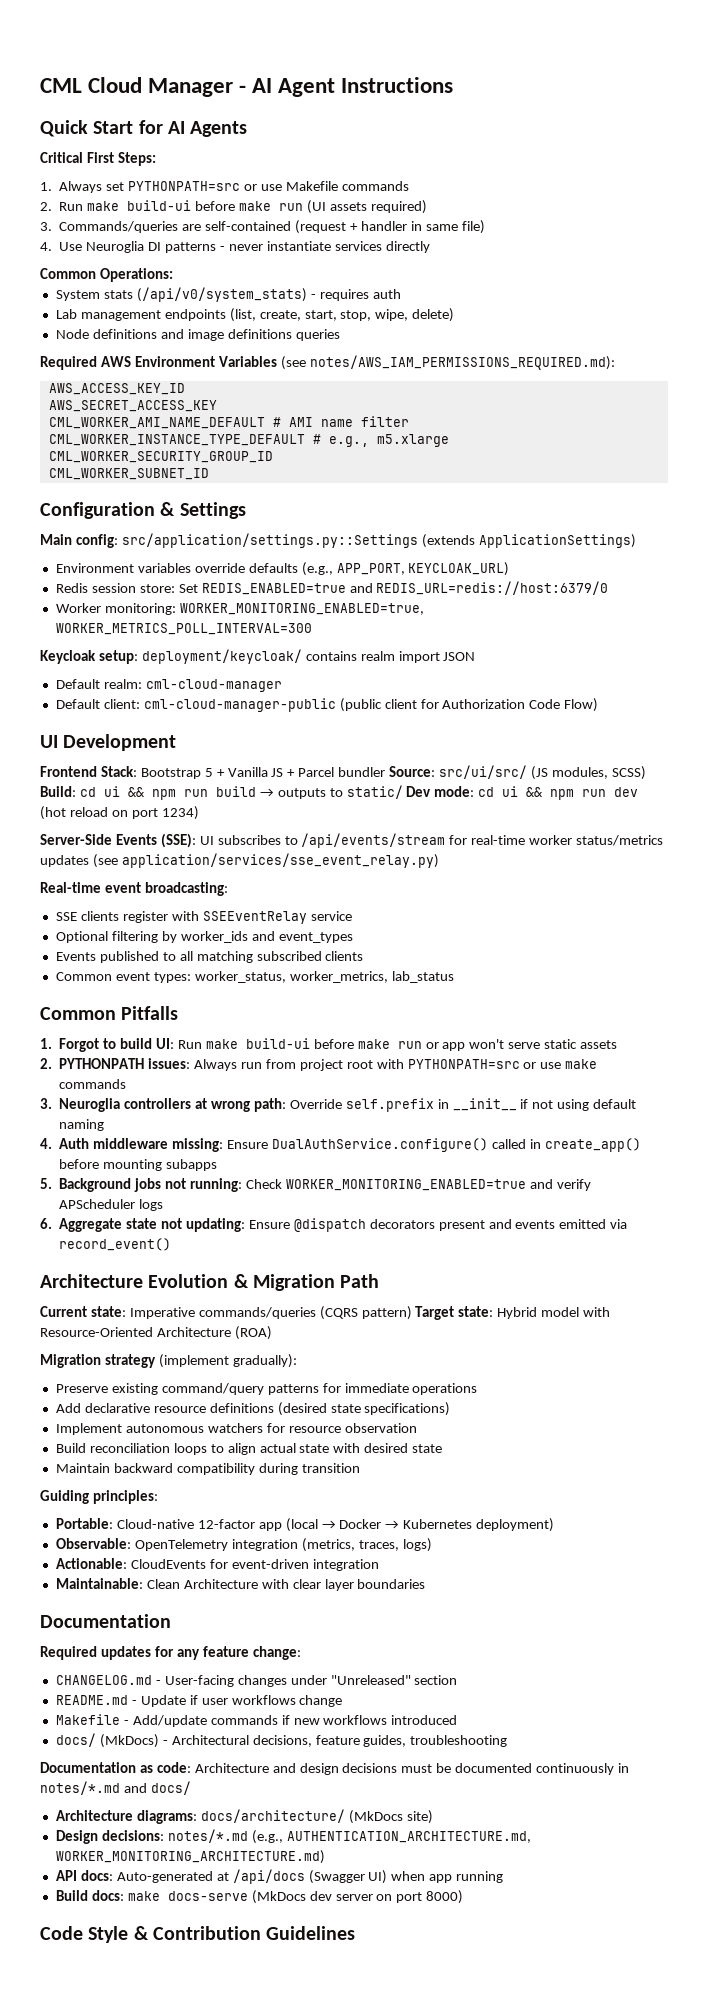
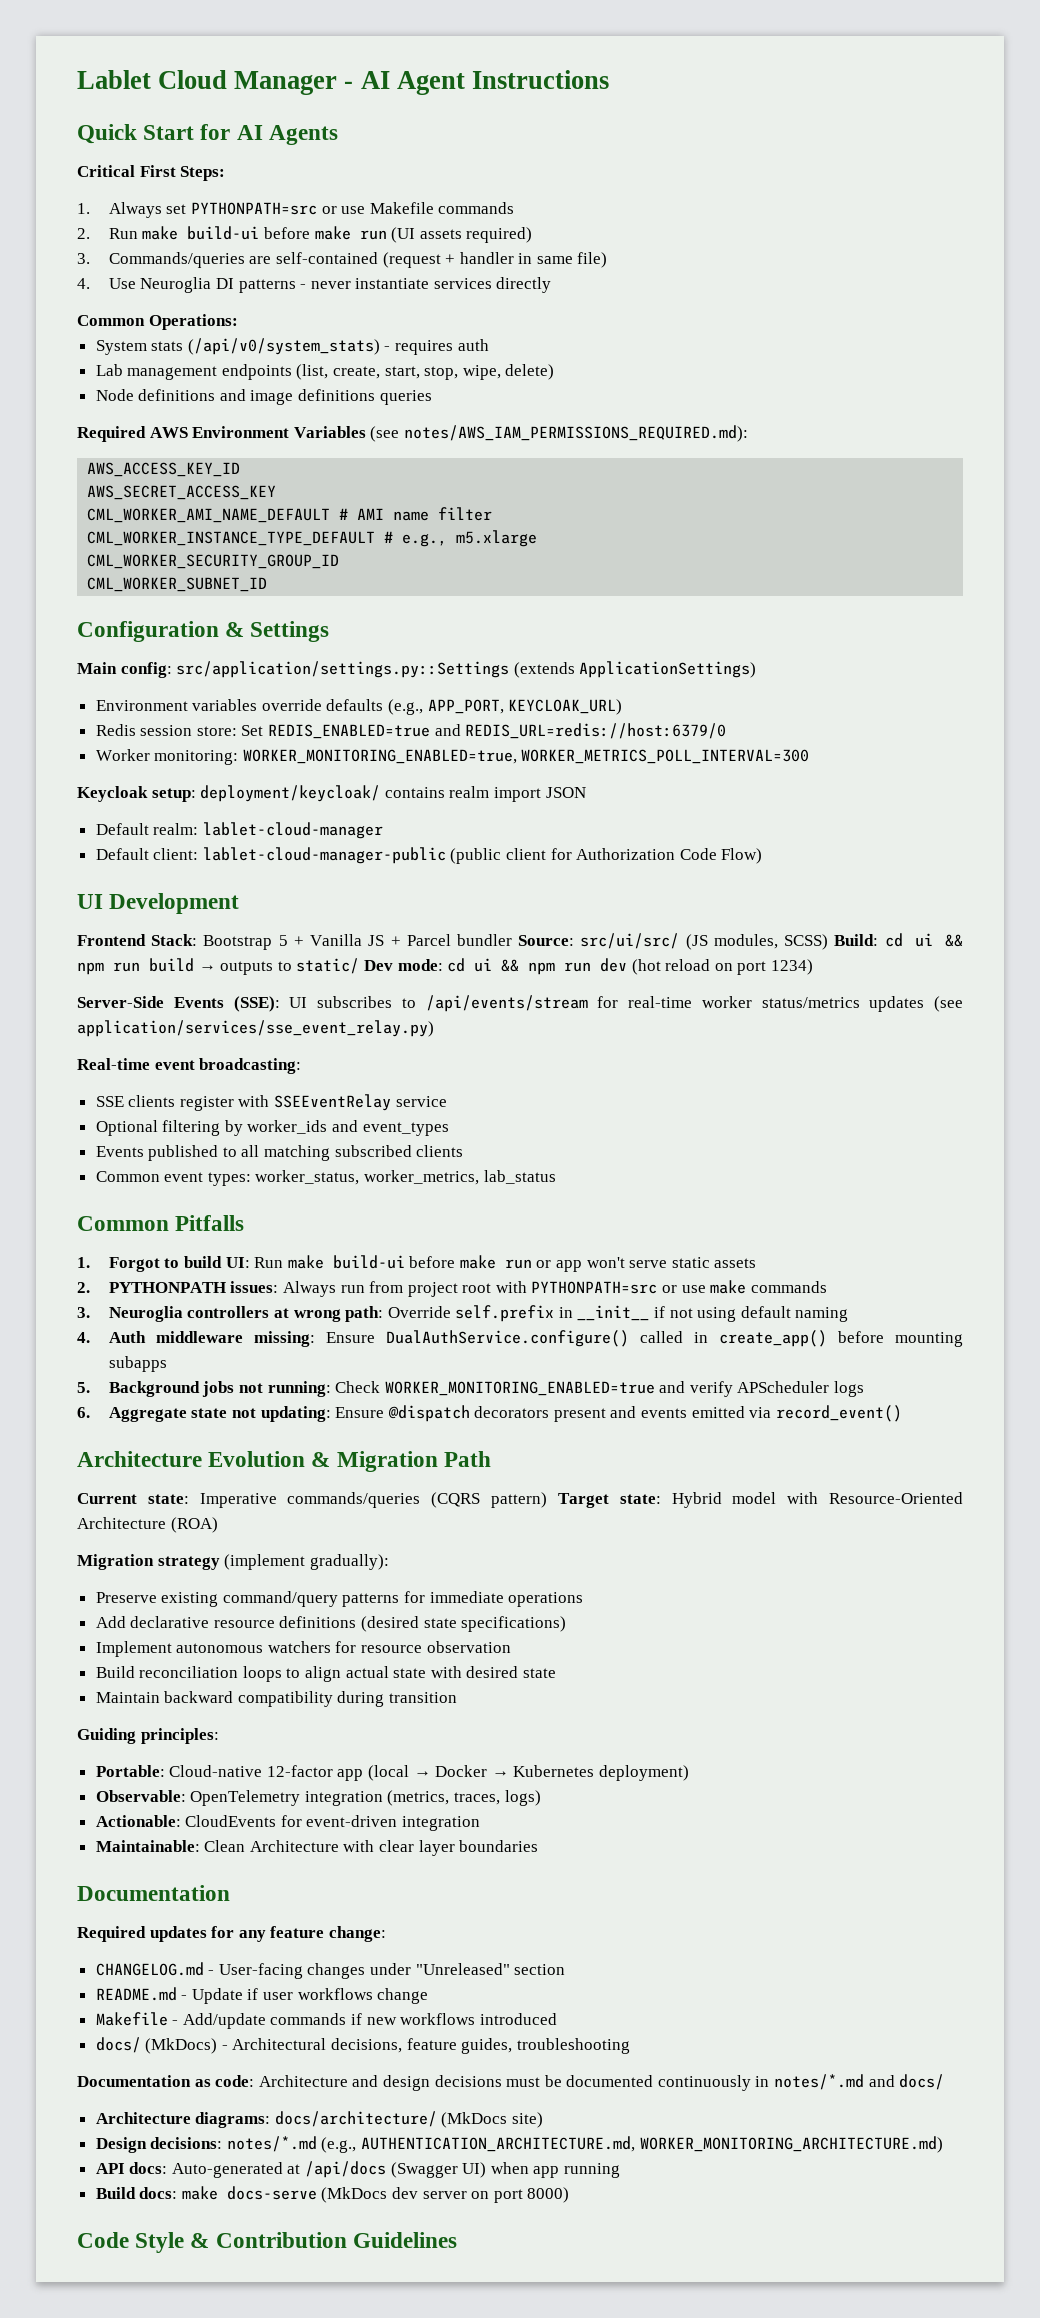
[40,78,82,93] CML -> [77,70,151,89] Lablet
[145,679,282,692] cml-cloud-manager -> [202,822,383,839] lablet-cloud-manager
[143,698,336,712] cml-cloud-manager-public -> [202,847,446,864] lablet-cloud-manager-public

